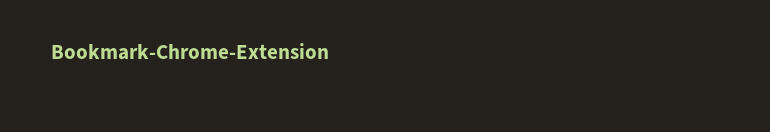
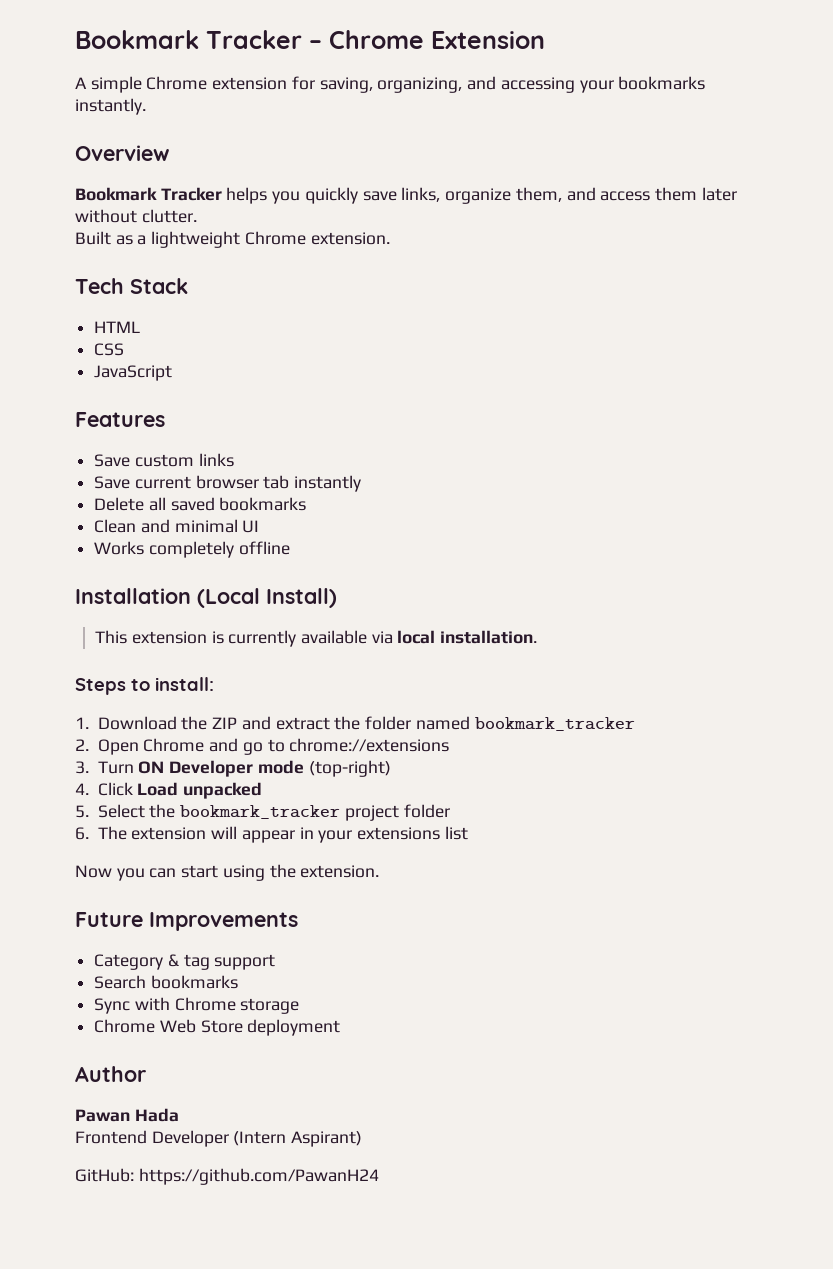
[51,43,329,60] Bookmark-Chrome-Extension -> [75,30,545,49] [75,76,706,93] [75,98,146,115] [75,145,170,161] [75,187,737,204] [75,209,197,223] [75,231,390,248] [75,278,188,294] [94,321,141,333] [94,343,125,356] [94,365,173,381] [75,412,165,427] [94,453,234,467] [94,475,362,492] [94,497,307,511] [94,519,260,533] [94,541,290,558] [75,588,337,608] [95,630,538,647] [75,677,214,695] [75,716,635,731] [75,738,450,755] [75,760,391,777] [75,782,263,799] [75,804,450,821] [75,826,468,843] [75,864,380,881] [75,912,298,931] [94,954,276,970] [94,975,238,989] [94,997,300,1014] [94,1019,341,1036] [75,1066,146,1082] [75,1108,179,1122] [75,1130,363,1147] [75,1168,379,1185] Bookmark Tracker – Chrome Extension // A simple Chrome extension for saving, organizing, and accessing your bookmarks instantly. // Overview // Bookmark Tracker helps you quickly save links, organize them, and access them later without clutter. // Built as a lightweight Chrome extension. // Tech Stack // HTML // CSS // JavaScript // Features // Save custom links // Save current browser tab instantly // Delete all saved bookmarks // Clean and minimal UI // Works completely offline // Installation (Local Install) // This extension is currently available via local installation. // Steps to install: // 1. Download the ZIP and extract the folder named bookmark_tracker // 2. Open Chrome and go to chrome://extensions // 3. Turn ON Developer mode (top-right) // 4. Click Load unpacked // 5. Select the bookmark_tracker project folder // 6. The extension will appear in your extensions list // Now you can start using the extension. // Future Improvements // Category & tag support // Search bookmarks // Sync with Chrome storage // Chrome Web Store deployment // Author // Pawan Hada // Frontend Developer (Intern Aspirant) // GitHub: https://github.com/PawanH24

